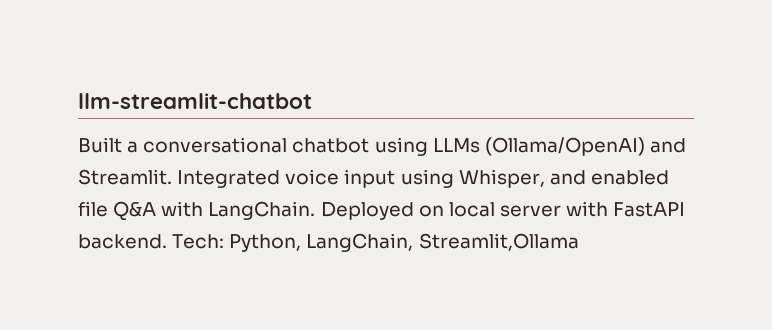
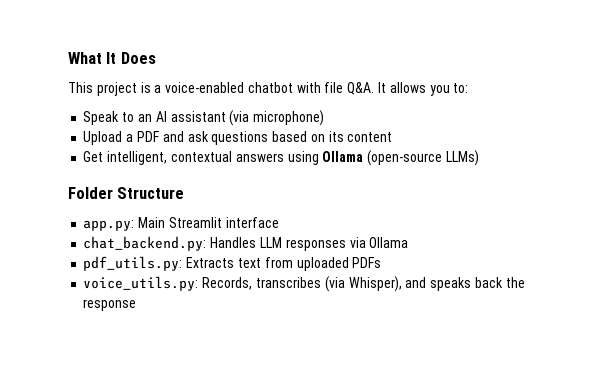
[78,93,312,109] [78,137,686,156] [78,169,669,188] [78,201,686,221] [78,233,579,252] llm-streamlit-chatbot // Built a conversational chatbot using LLMs (Ollama/OpenAI) and Streamlit. Integrated voice input using Whisper, and enabled file Q&A with LangChain. Deployed on local server with FastAPI backend. Tech: Python, LangChain, Streamlit,Ollama -> [68,52,156,64] [68,82,469,96] [83,110,325,126] [83,131,393,145] [83,150,479,166] [68,187,185,199] [83,217,279,231] [83,236,409,251] [83,256,382,271] [83,276,525,292] [83,299,137,311] What It Does // This project is a voice-enabled chatbot with file Q&A. It allows you to: // Speak to an AI assistant (via microphone) // Upload a PDF and ask questions based on its content // Get intelligent, contextual answers using Ollama (open-source LLMs) // Folder Structure // app.py: Main Streamlit interface // chat_backend.py: Handles LLM responses via Ollama // pdf_utils.py: Extracts text from uploaded PDFs // voice_utils.py: Records, transcribes (via Whisper), and speaks back the response

